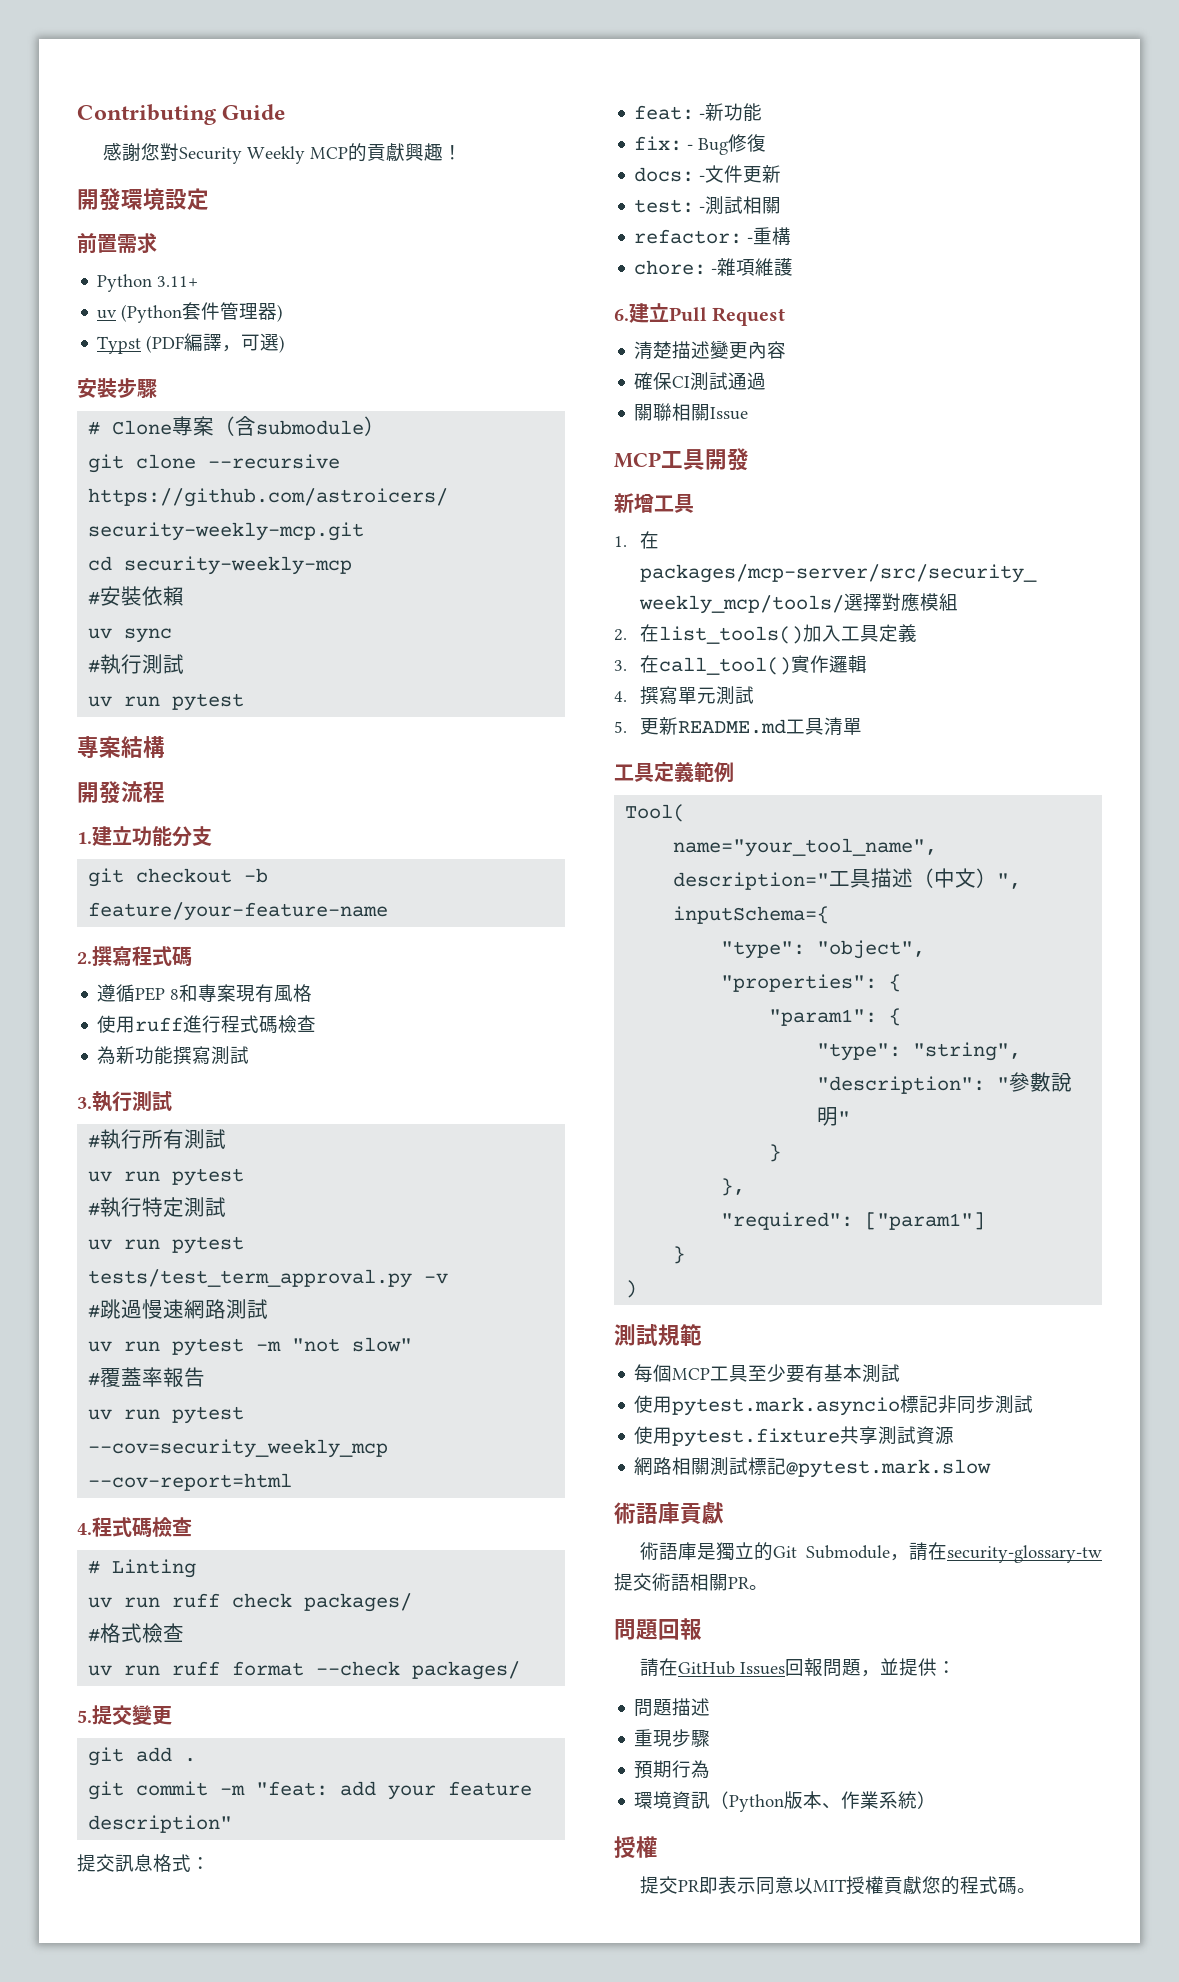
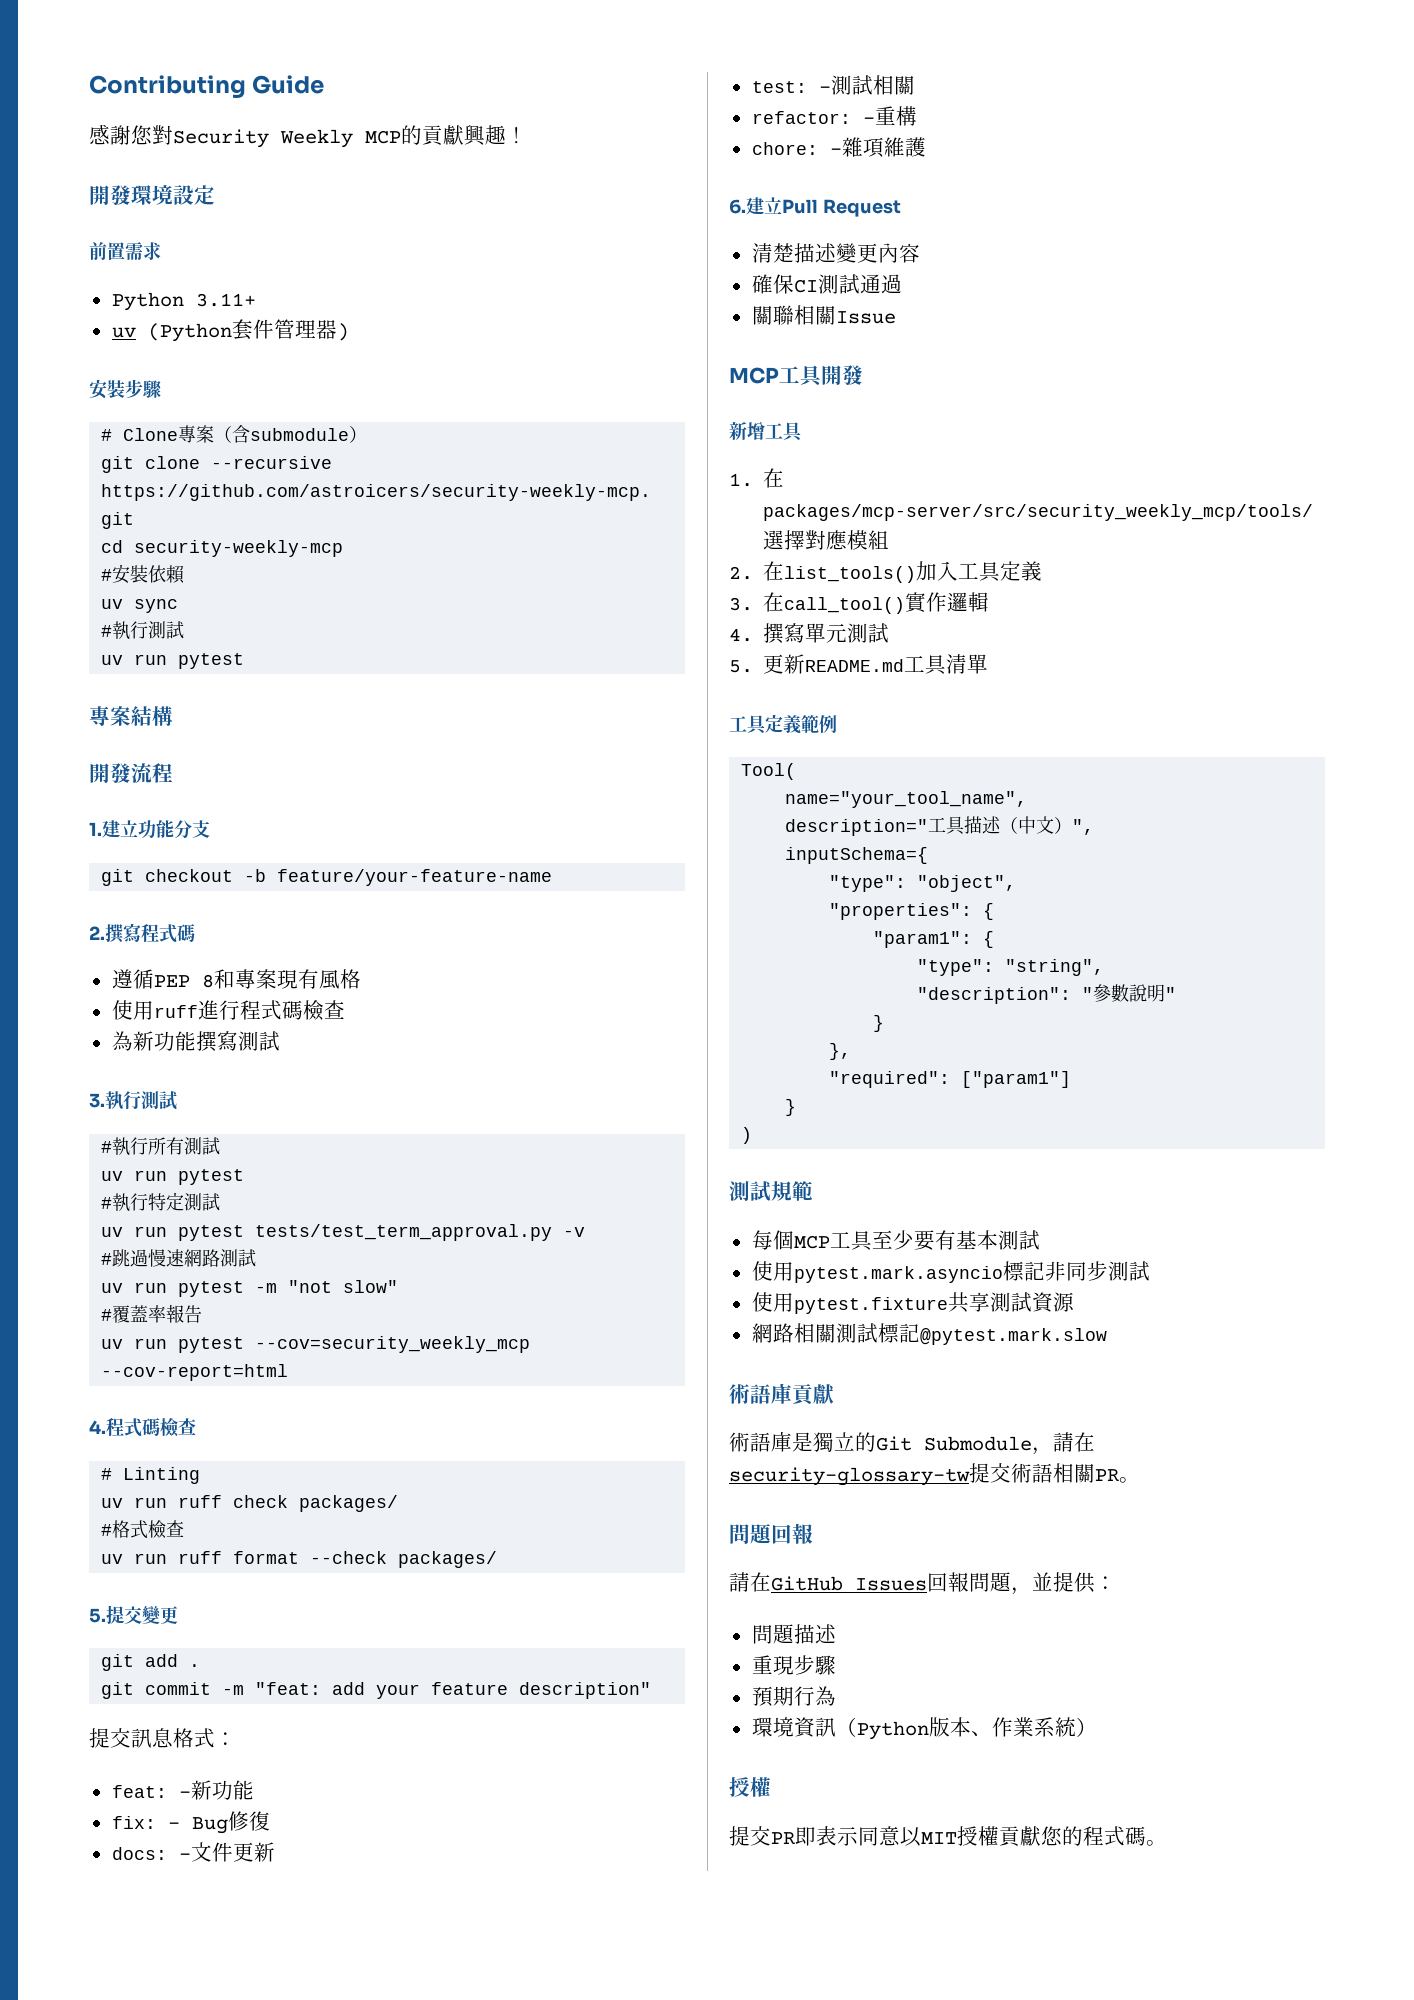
[97,333,286,354] // Typst (PDF編譯，可選) -> (349, 332) none

